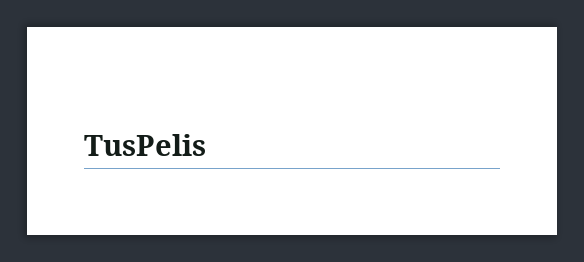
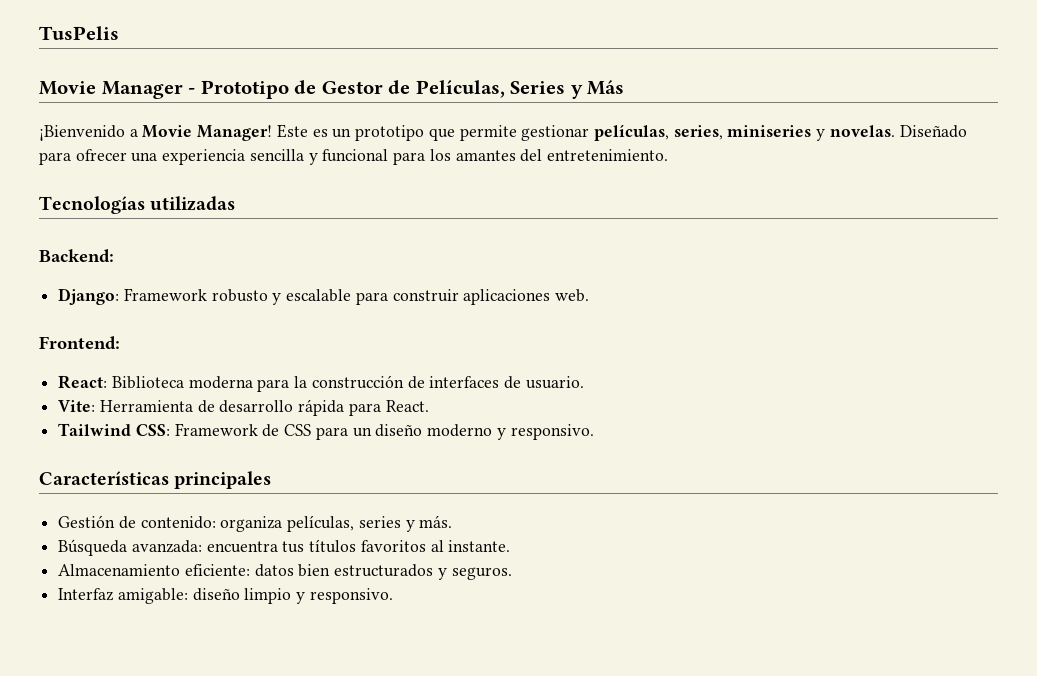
(206, 145) none -> [39,80,625,99] [39,124,967,141] [39,149,668,165] [39,196,236,214] [39,249,114,263] [58,288,590,305] [39,336,120,350] [58,375,584,392] [58,399,429,416] [58,423,594,440] [39,471,272,489] [58,515,453,532] [58,539,511,556] [58,564,512,580] [58,588,393,604] // Movie Manager - Prototipo de Gestor de Películas, Series y Más // ¡Bienvenido a Movie Manager! Este es un prototipo que permite gestionar películas, series, miniseries y novelas. Diseñado para ofrecer una experiencia sencilla y funcional para los amantes del entretenimiento. // Tecnologías utilizadas // Backend: // Django: Framework robusto y escalable para construir aplicaciones web. // Frontend: // React: Biblioteca moderna para la construcción de interfaces de usuario. // Vite: Herramienta de desarrollo rápida para React. // Tailwind CSS: Framework de CSS para un diseño moderno y responsivo. // Características principales // Gestión de contenido: organiza películas, series y más. // Búsqueda avanzada: encuentra tus títulos favoritos al instante. // Almacenamiento eficiente: datos bien estructurados y seguros. // Interfaz amigable: diseño limpio y responsivo.

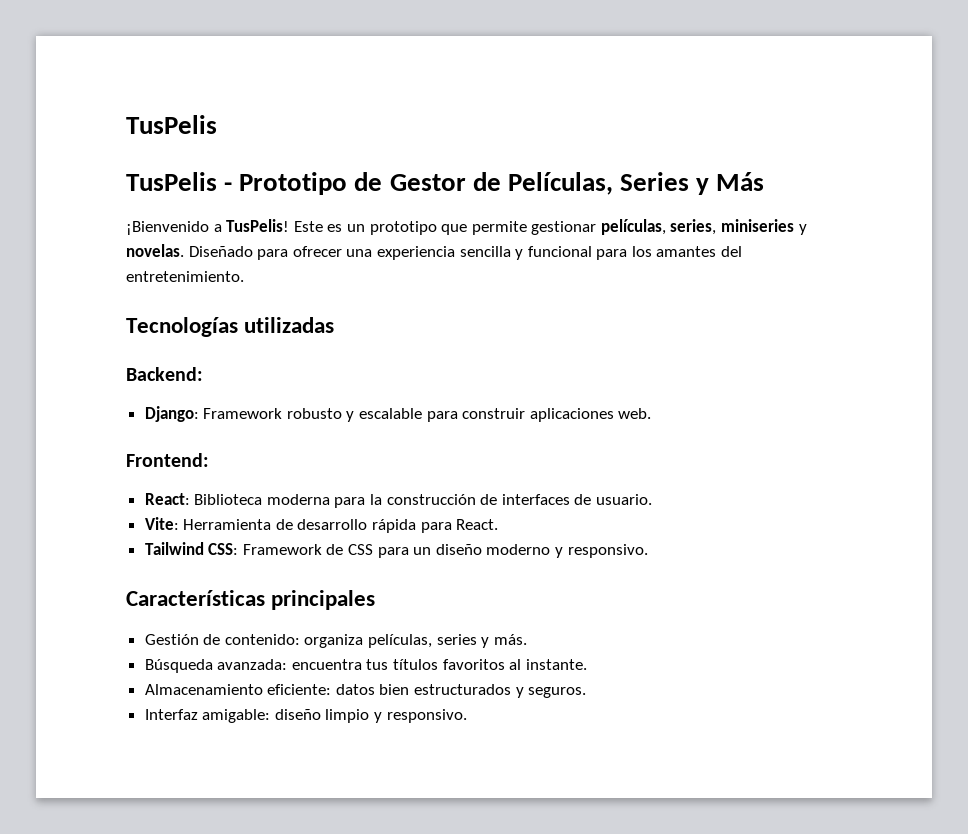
[39,81,183,99] Movie Manager -> [126,172,217,191] TusPelis
[142,125,273,141] Movie Manager! -> [226,219,290,232] TusPelis!

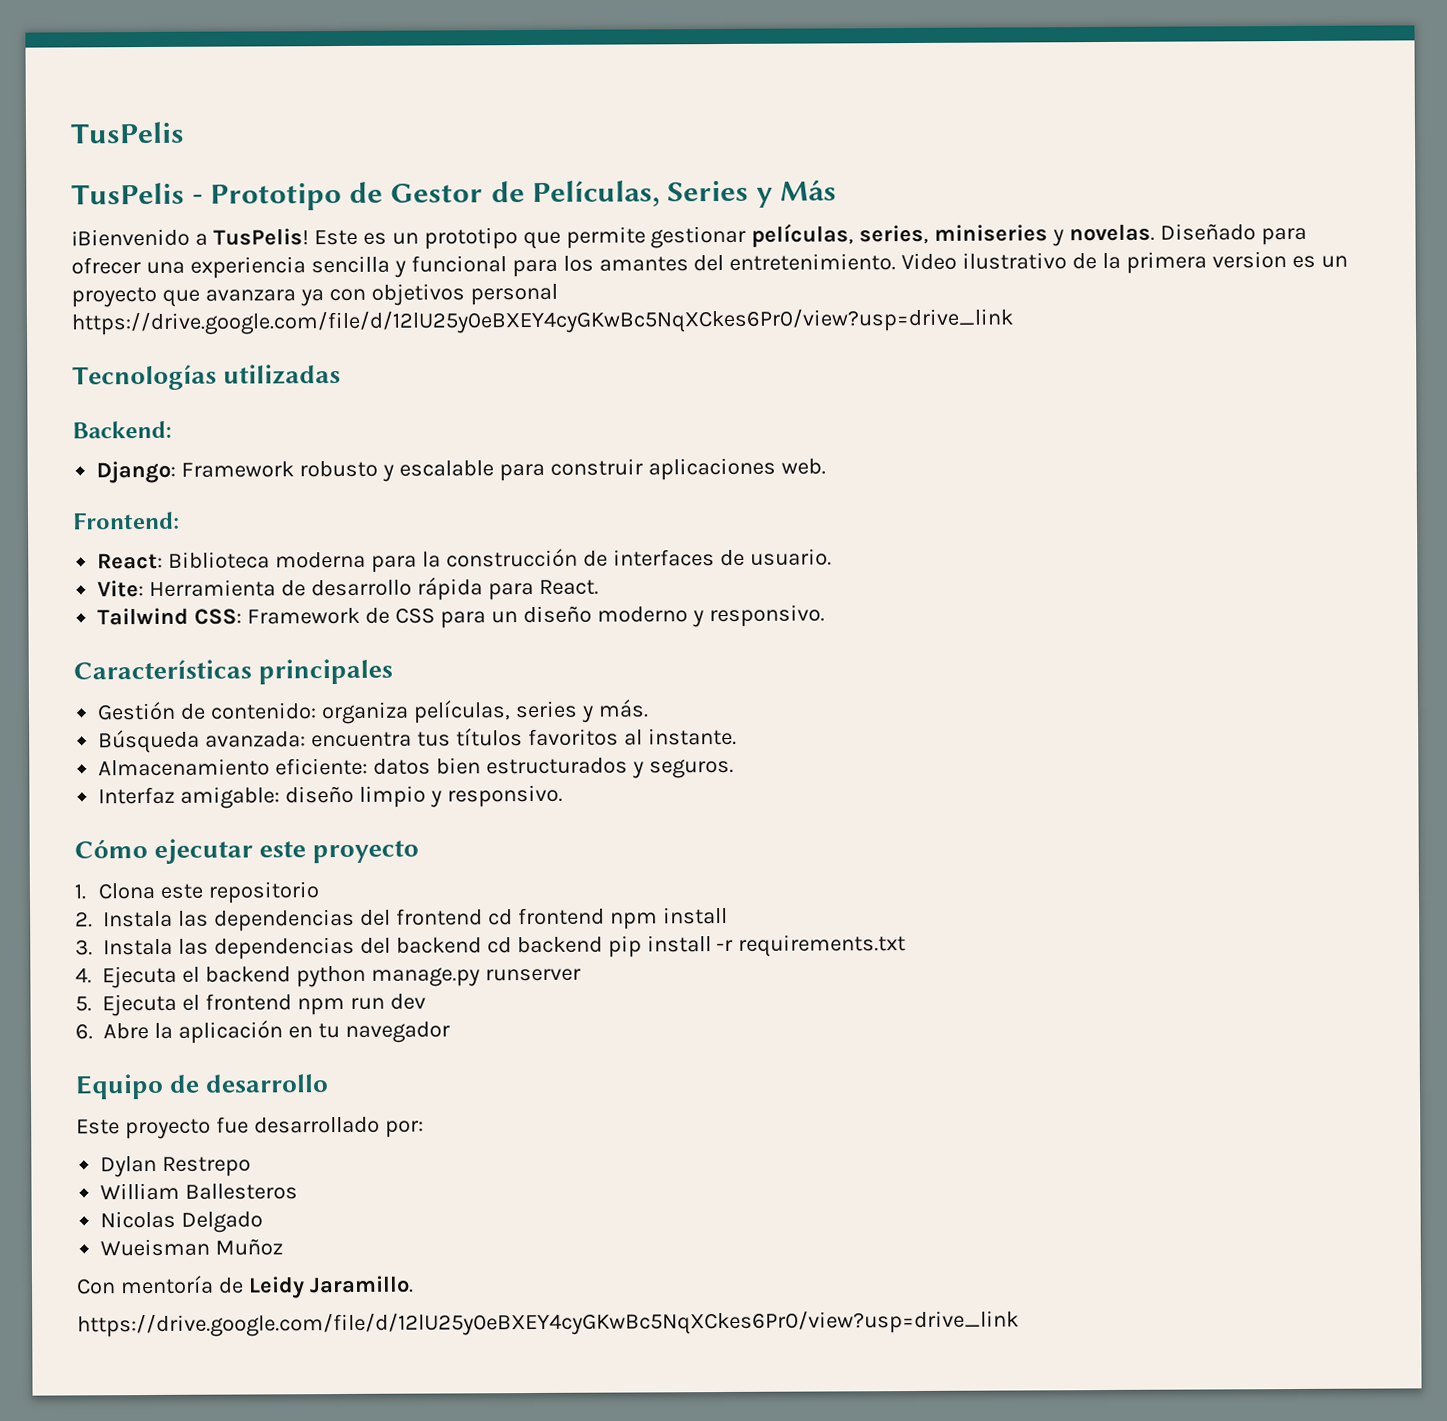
(244, 276) none -> [901,251,1348,274] [71,283,558,308] [71,307,1014,336] Video ilustrativo de la primera version es un proyecto que avanzara ya con objetivos personal https://drive.google.com/file/d/12lU25y0eBXEY4cyGKwBc5NqXCkes6Pr0/view?usp=drive_link
(467, 716) none -> [74,838,420,864] [74,881,321,904] [75,906,728,932] [75,934,907,960] [75,965,581,989] [75,993,426,1017] [75,1020,450,1044] [75,1073,329,1100] [76,1116,424,1140] [100,1155,252,1178] [100,1182,299,1201] [100,1210,264,1233] [100,1238,284,1257] [76,1275,414,1299] [77,1309,1019,1338] // Cómo ejecutar este proyecto // 1. Clona este repositorio // 2. Instala las dependencias del frontend cd frontend npm install // 3. Instala las dependencias del backend cd backend pip install -r requirements.txt // 4. Ejecuta el backend python manage.py runserver // 5. Ejecuta el frontend npm run dev // 6. Abre la aplicación en tu navegador // Equipo de desarrollo // Este proyecto fue desarrollado por: // Dylan Restrepo // William Ballesteros // Nicolas Delgado // Wueisman Muñoz // Con mentoría de Leidy Jaramillo. // https://drive.google.com/file/d/12lU25y0eBXEY4cyGKwBc5NqXCkes6Pr0/view?usp=drive_link

